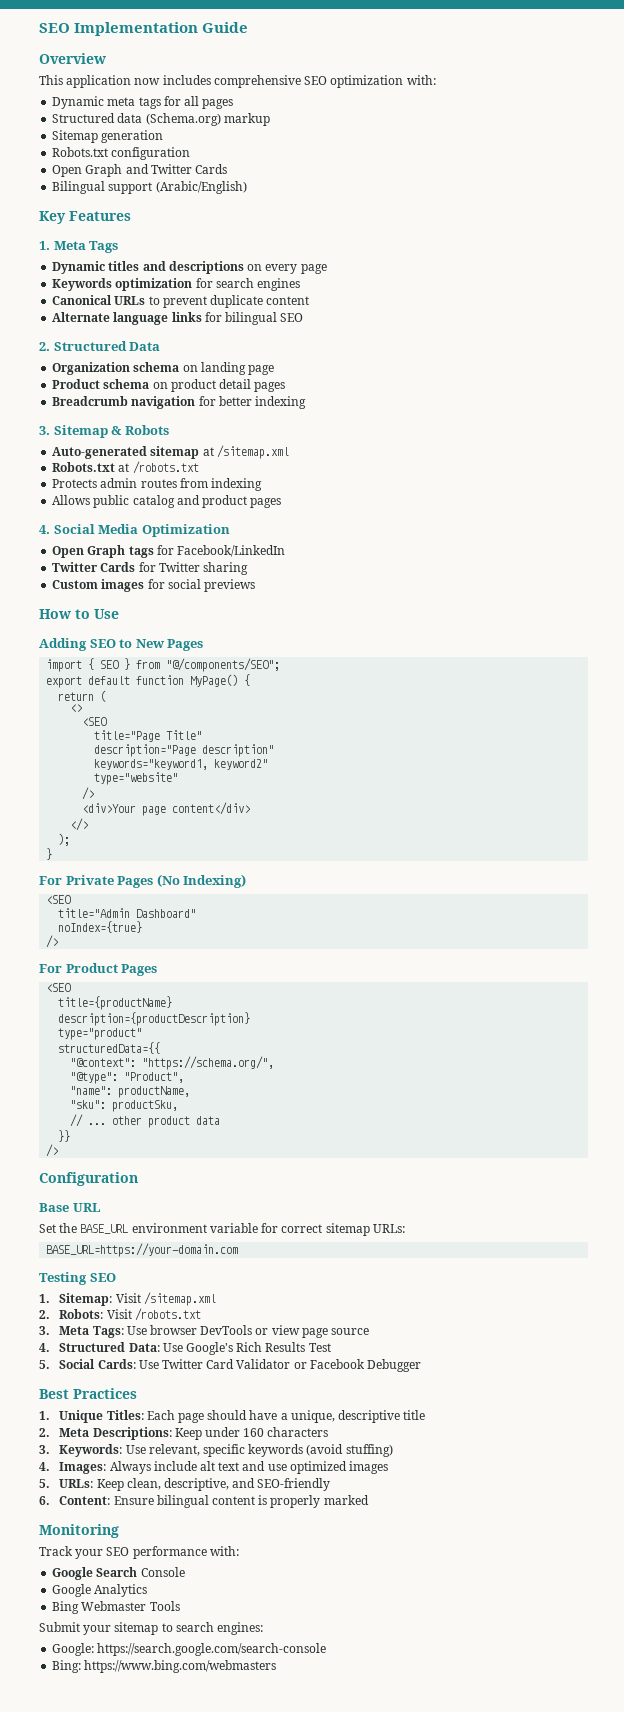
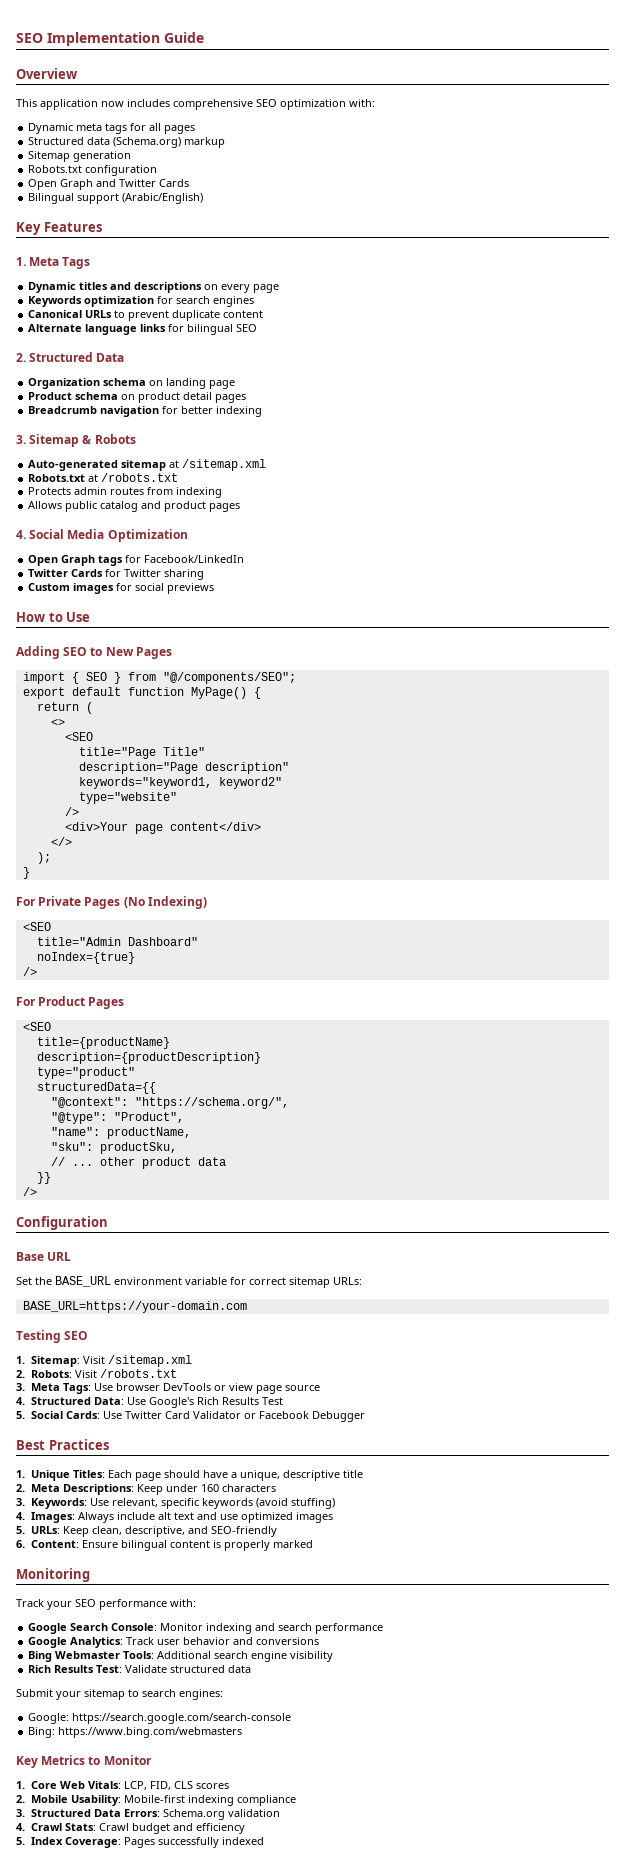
[140,1567,185,1577] [52,1584,148,1597] [52,1601,180,1614] Console // Google Analytics // Bing Webmaster Tools -> [111,1623,384,1634] [28,1637,320,1648] [28,1651,334,1662] [28,1665,252,1673] Console: Monitor indexing and search performance // Google Analytics: Track user behavior and conversions // Bing Webmaster Tools: Additional search engine visibility // Rich Results Test: Validate structured data
(277, 1666) none -> [16,1755,152,1768] [16,1781,229,1790] [16,1795,296,1806] [16,1809,280,1820] [16,1823,245,1834] [16,1837,264,1848] // Key Metrics to Monitor // 1. Core Web Vitals: LCP, FID, CLS scores // 2. Mobile Usability: Mobile-first indexing compliance // 3. Structured Data Errors: Schema.org validation // 4. Crawl Stats: Crawl budget and efficiency // 5. Index Coverage: Pages successfully indexed

